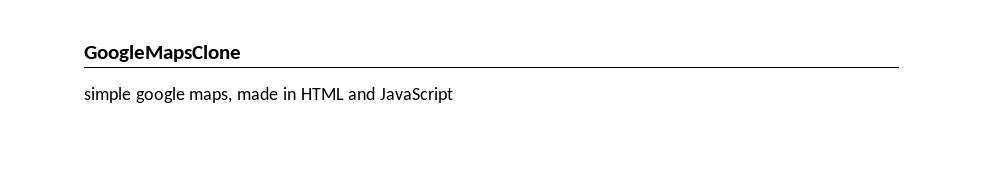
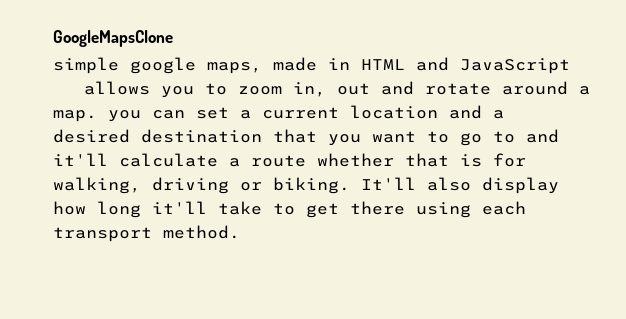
(454, 95) none -> [83,81,590,98] [53,105,504,122] [53,129,559,146] [53,153,526,167] [53,177,559,194] [53,201,526,218] [53,225,240,242] // allows you to zoom in, out and rotate around a map. you can set a current location and a desired destination that you want to go to and it'll calculate a route whether that is for walking, driving or biking. It'll also display how long it'll take to get there using each transport method.

